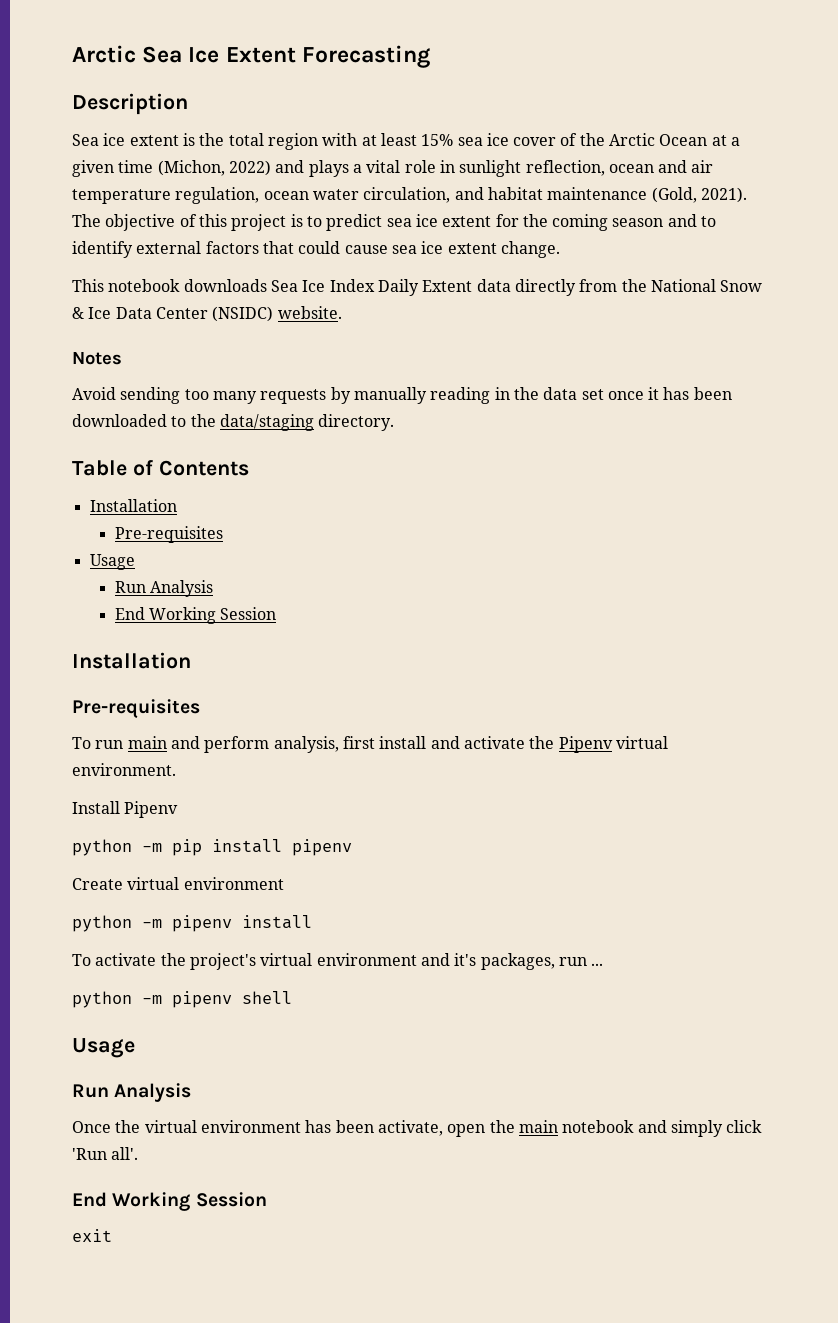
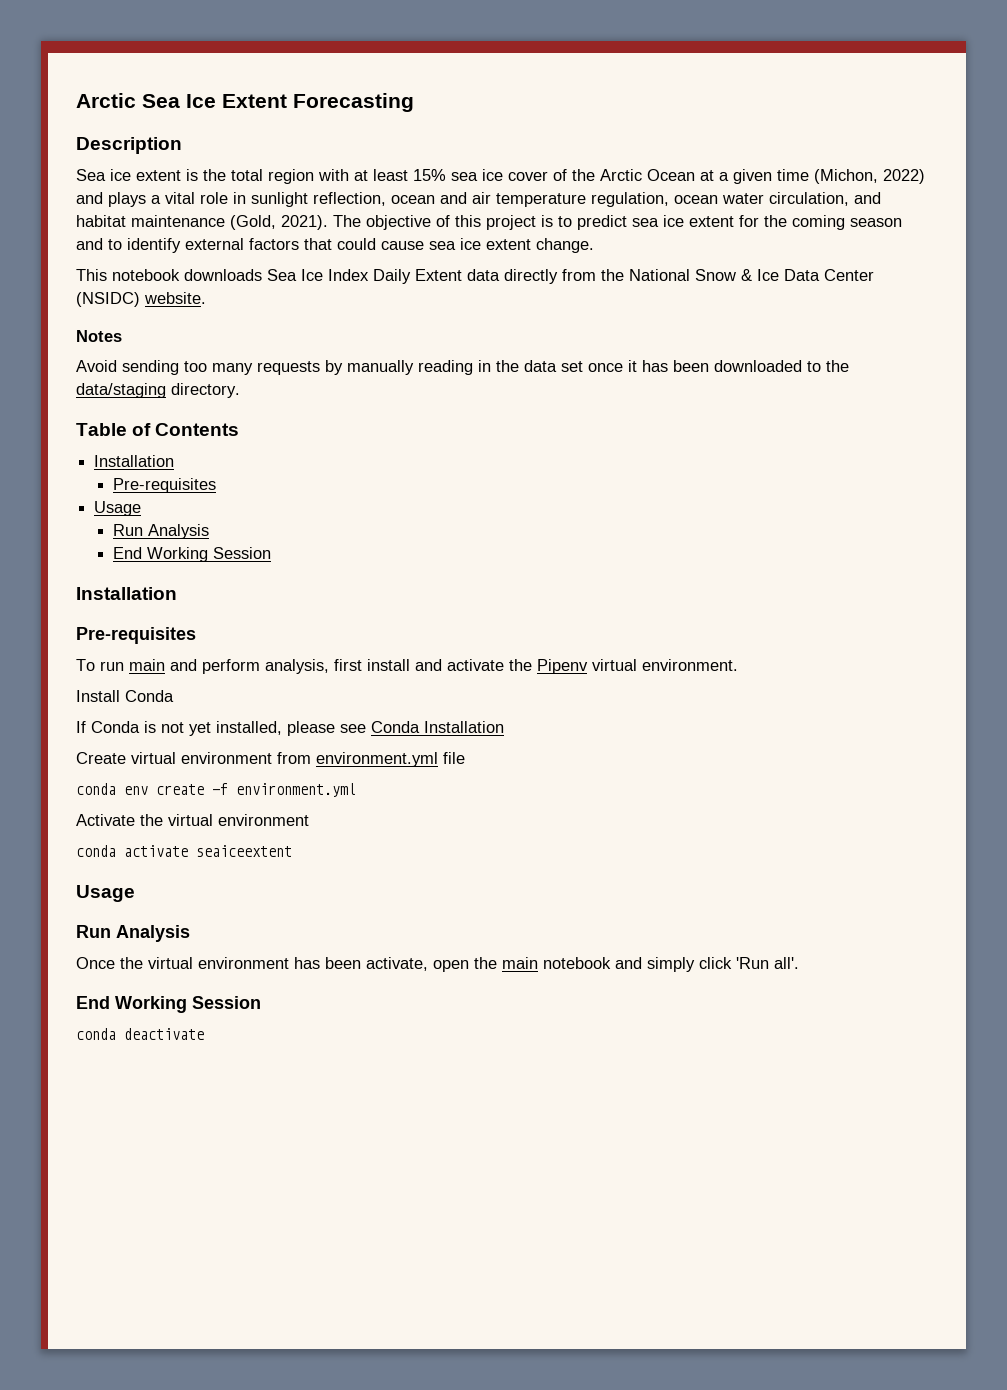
[124,801,179,818] [72,839,352,856] [72,877,284,890] [72,915,312,932] [72,953,604,970] [72,991,292,1008] Pipenv // python -m pip install pipenv // Create virtual environment // python -m pipenv install // To activate the project's virtual environment and it's packages, run ... // python -m pipenv shell -> [125,690,174,702] [76,721,504,736] [76,752,465,767] [76,783,356,797] [76,814,309,826] [76,845,292,857] Conda // If Conda is not yet installed, please see Conda Installation // Create virtual environment from environment.yml file // conda env create -f environment.yml // Activate the virtual environment // conda activate seaiceextent
[72,1229,112,1242] exit -> [76,1028,204,1040] conda deactivate

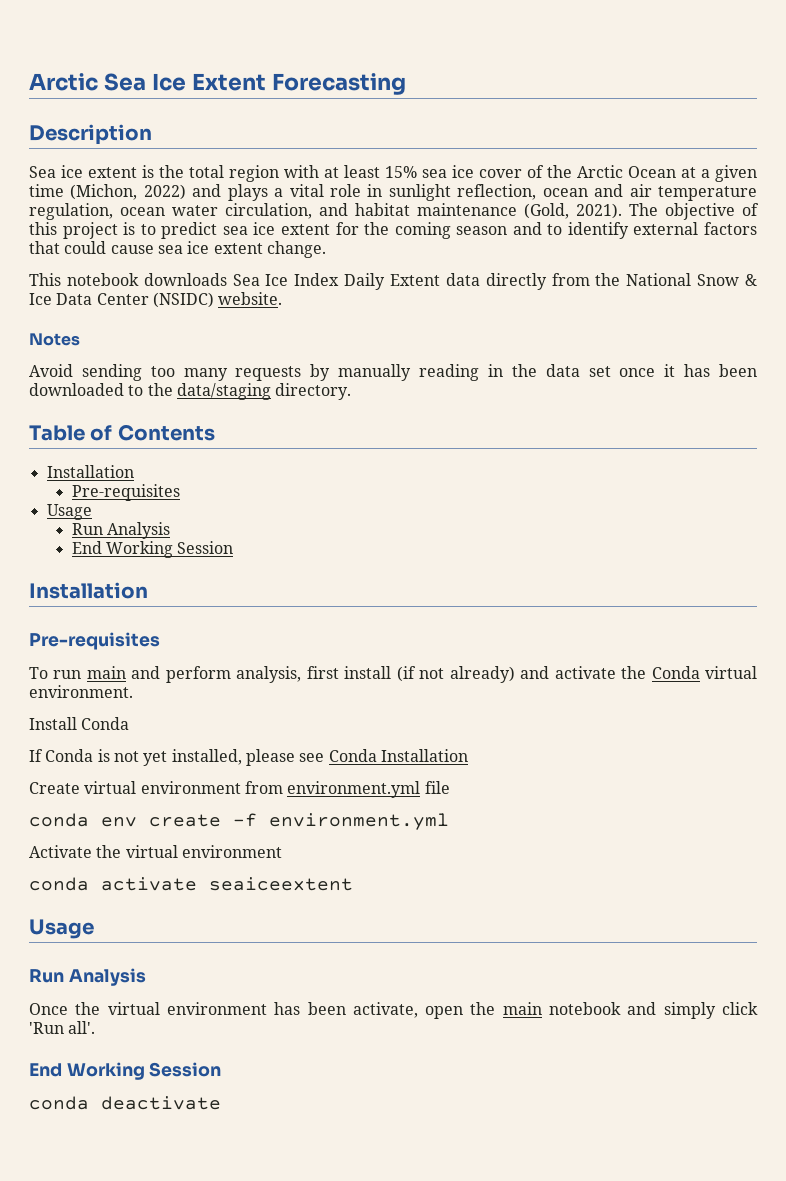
(410, 665) none -> [396,666,515,683] (if not already)
[537,659,588,674] Pipenv -> [651,666,700,679] Conda

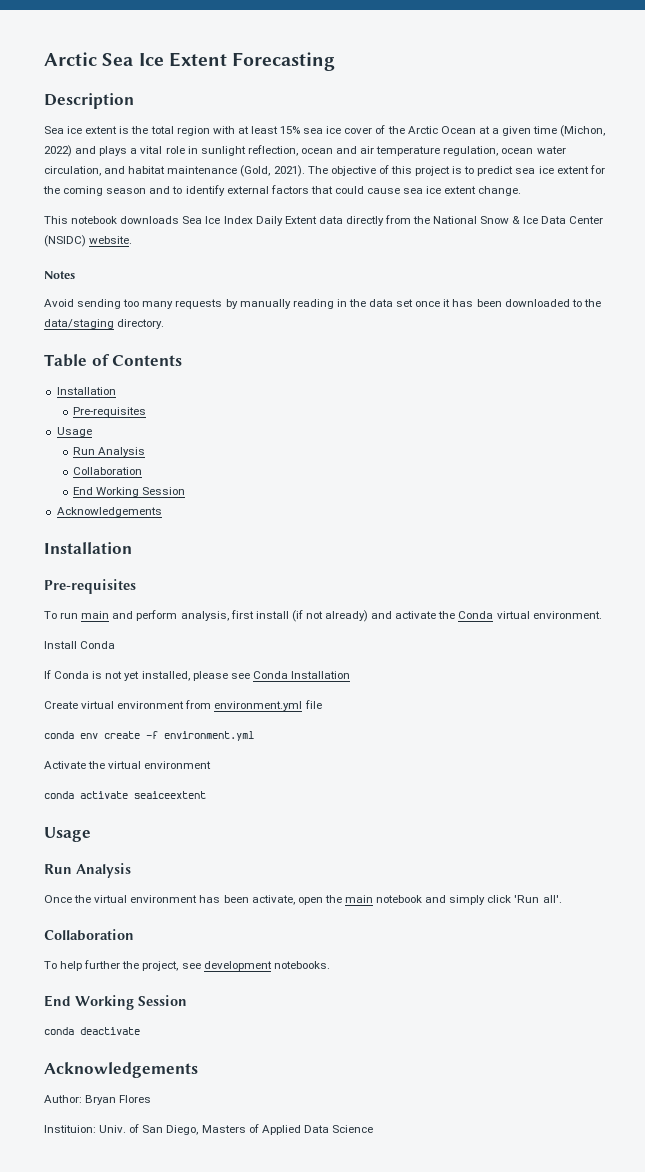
[71,541,234,558] // End Working Session -> [73,467,143,475] [73,487,186,497] [56,507,162,517] // Collaboration // End Working Session // Acknowledgements
(96, 1027) none -> [44,929,134,941] [44,960,330,971] // Collaboration // To help further the project, see development notebooks.
(221, 1103) none -> [44,1062,198,1078] [44,1095,152,1105] [44,1124,373,1135] // Acknowledgements // Author: Bryan Flores // Instituion: Univ. of San Diego, Masters of Applied Data Science

